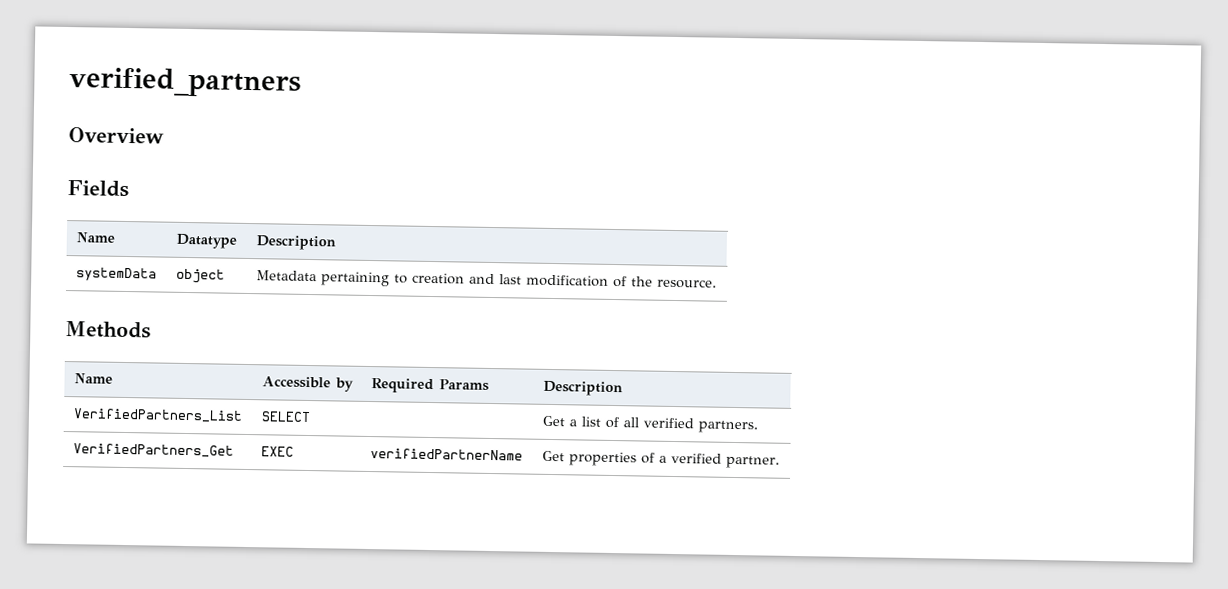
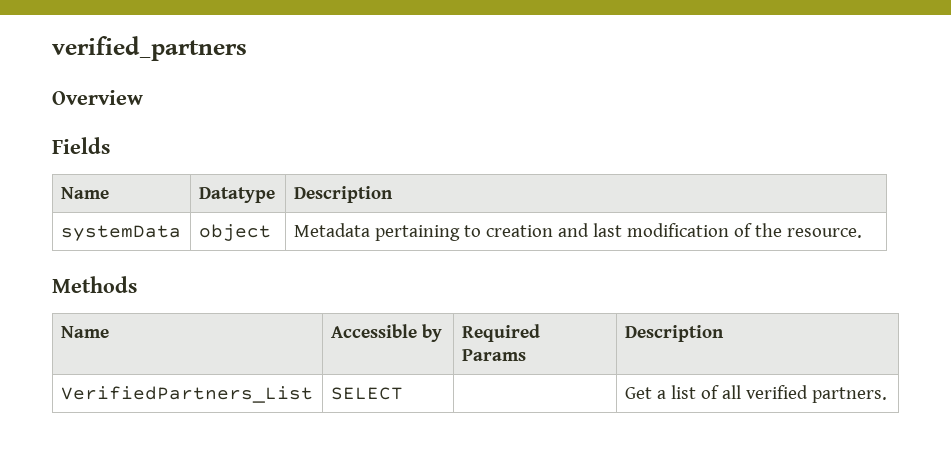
[72,443,234,458] [260,446,294,457] [369,448,523,461] [541,450,780,469] // VerifiedPartners_Get | EXEC | verifiedPartnerName | Get properties of a verified partner. -> (887, 395) none

